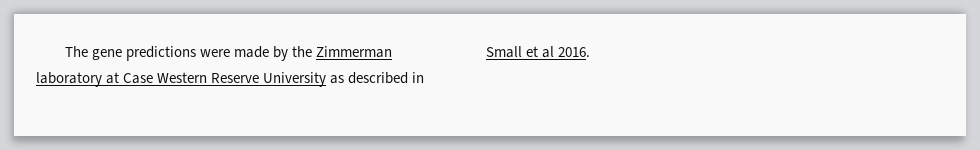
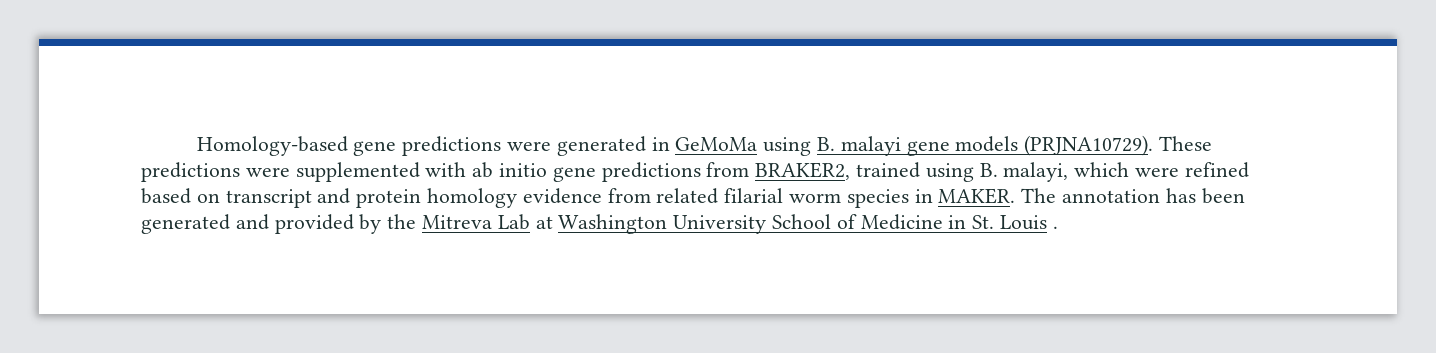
[64,46,88,57] The -> [196,136,348,156] Homology-based
[233,46,392,61] [36,72,425,87] [486,46,591,58] made by the Zimmerman laboratory at Case Western Reserve University as described in Small et al 2016. -> [556,135,1213,156] [141,162,1249,182] [141,188,1245,208] [141,214,1058,234] generated in GeMoMa using B. malayi gene models (PRJNA10729). These predictions were supplemented with ab initio gene predictions from BRAKER2, trained using B. malayi, which were refined based on transcript and protein homology evidence from related filarial worm species in MAKER. The annotation has been generated and provided by the Mitreva Lab at Washington University School of Medicine in St. Louis .

